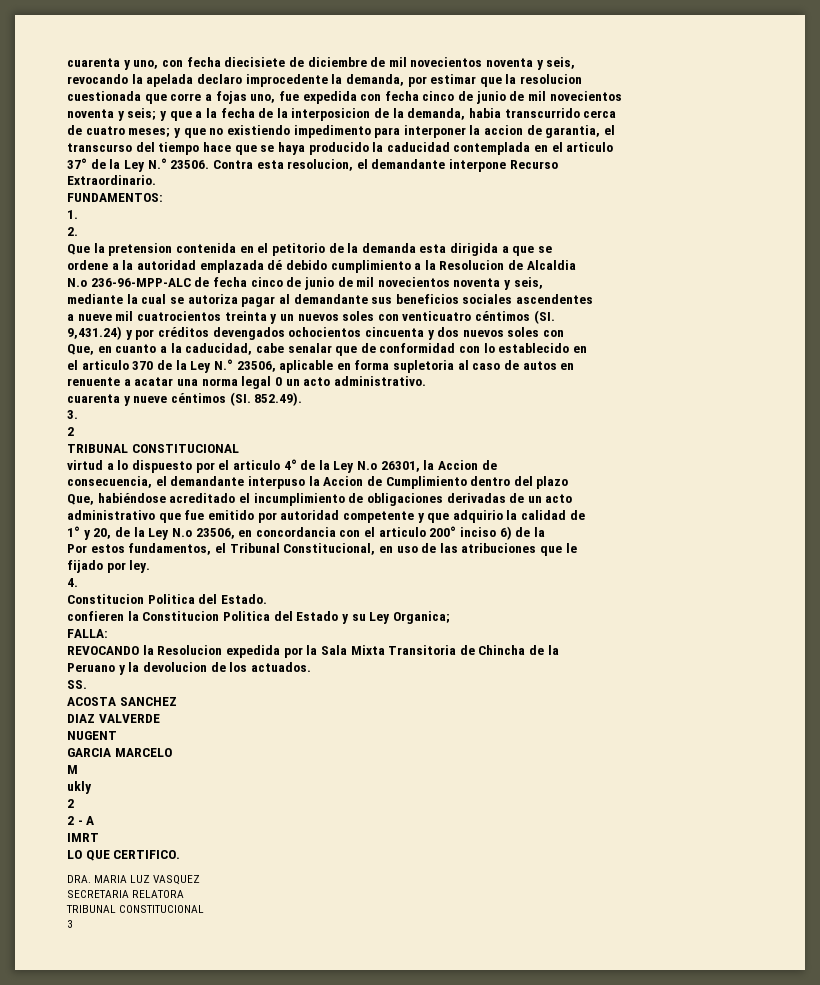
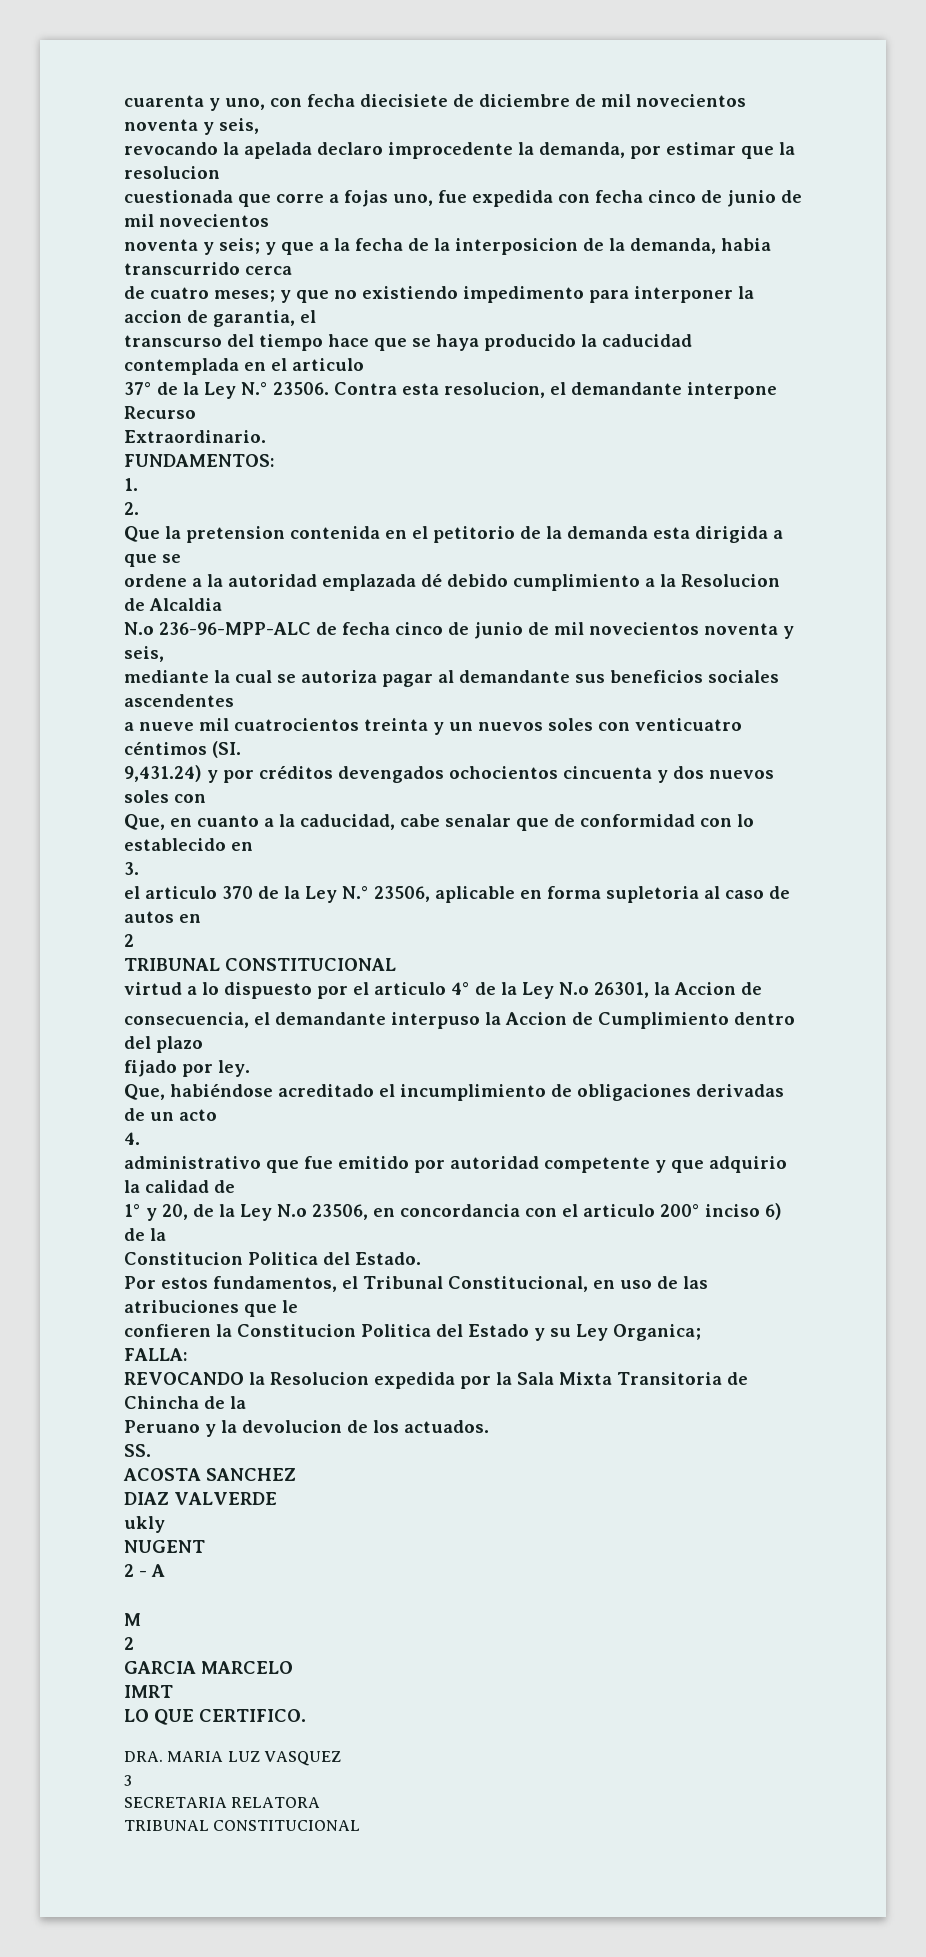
(588, 349) none -> [124,862,139,875] // 3.
[67,376,426,389] [67,392,303,406] [67,410,78,419] // renuente a acatar una norma legal 0 un acto administrativo. // cuarenta y nueve céntimos (SI. 852.49). // 3. -> (201, 918) none
(569, 482) none -> [124,1060,250,1077] // fijado por ley.
(573, 498) none -> [124,1132,140,1145] // 4.
(545, 532) none -> [124,1252,421,1265] // Constitucion Politica del Estado.
[67,560,151,573] [67,578,78,587] [67,594,267,604] // fijado por ley. // 4. // Constitucion Politica del Estado. -> (298, 1306) none
[67,731,117,740] [67,748,172,757] [67,765,78,774] // NUGENT // GARCIA MARCELO // M -> (277, 1498) none
[67,799,74,808] 2 -> [124,1540,205,1553] NUGENT
(95, 820) none -> [124,1613,141,1626] [124,1637,134,1650] [124,1661,293,1674] // M // 2 // GARCIA MARCELO
(201, 880) none -> [124,1775,132,1786] // 3
[67,920,73,928] // 3 -> (361, 1825) none

